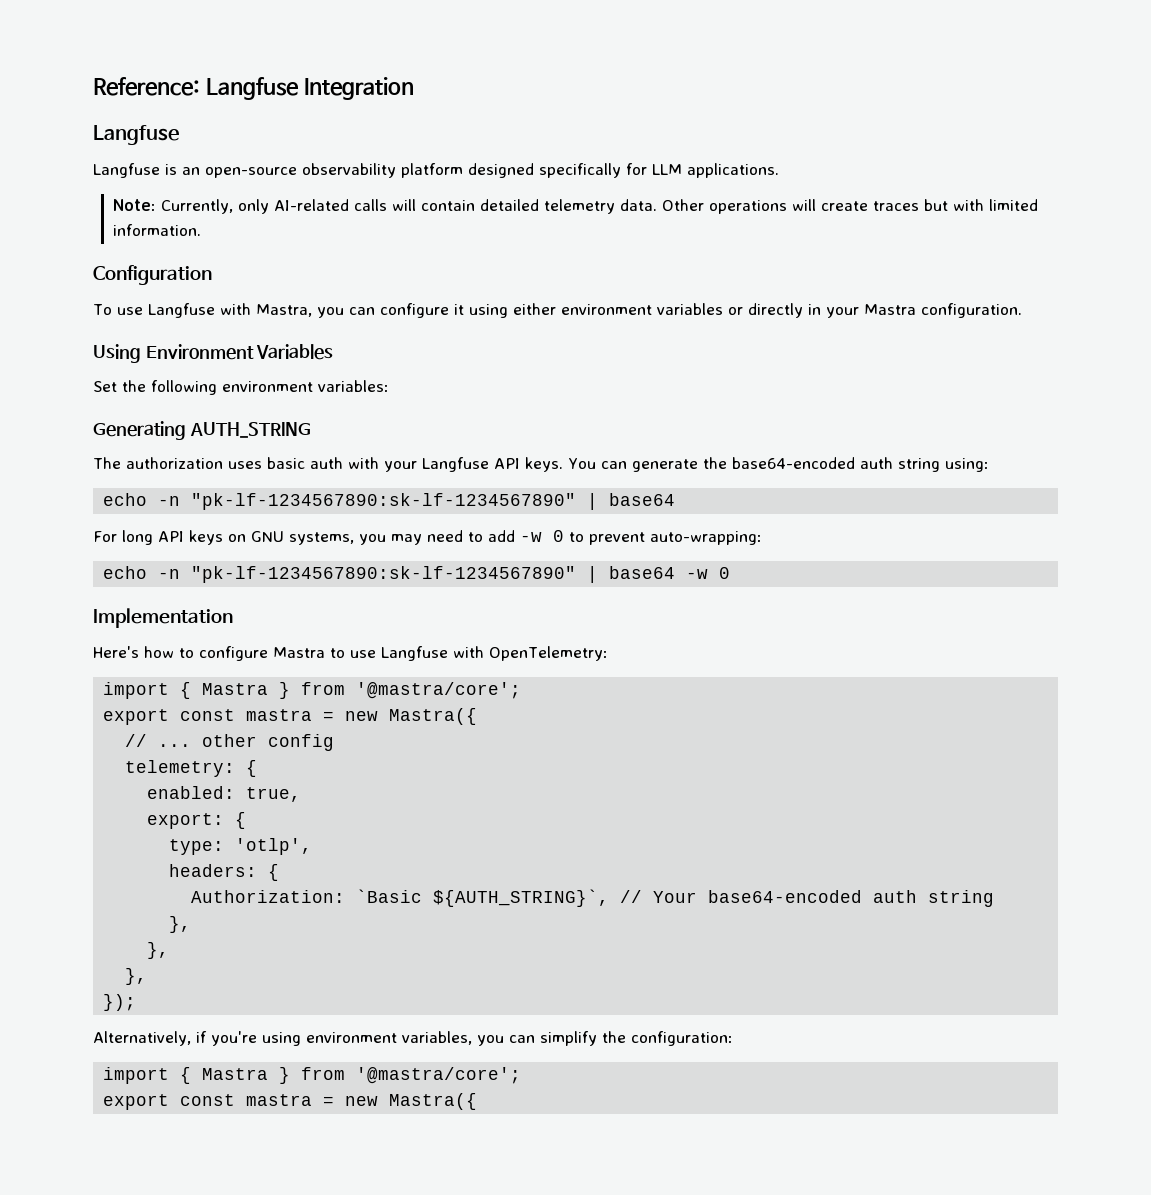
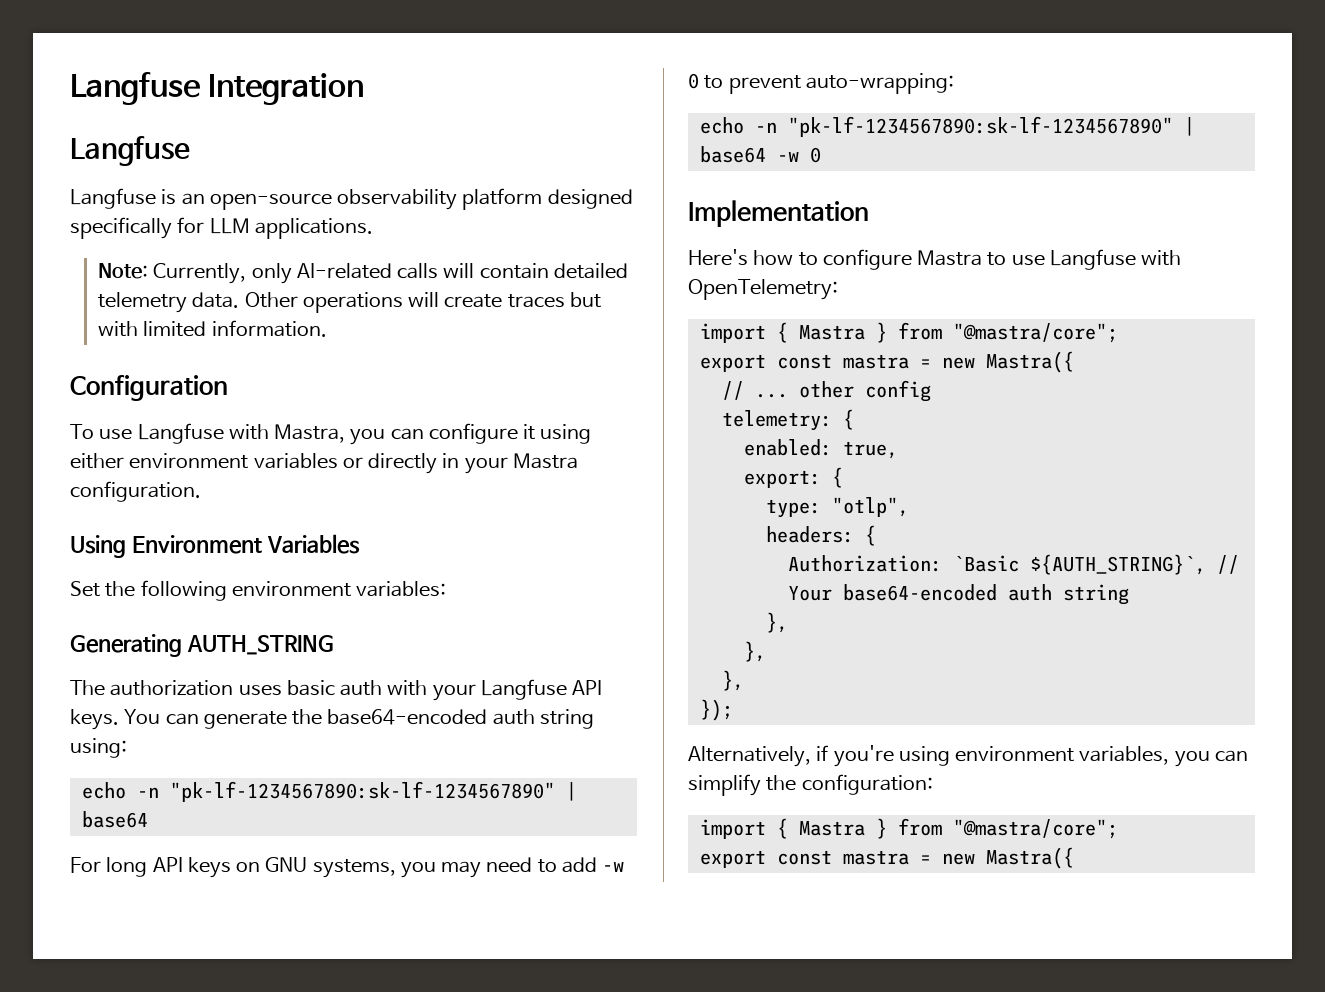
[93,77,200,96] Reference: -> (70, 88) none
[356,682,522,699] '@mastra/core'; -> [952,323,1118,343] "@mastra/core";
[235,838,313,855] 'otlp', -> [831,497,909,517] "otlp",
[356,1067,522,1084] '@mastra/core'; -> [952,819,1118,839] "@mastra/core";

